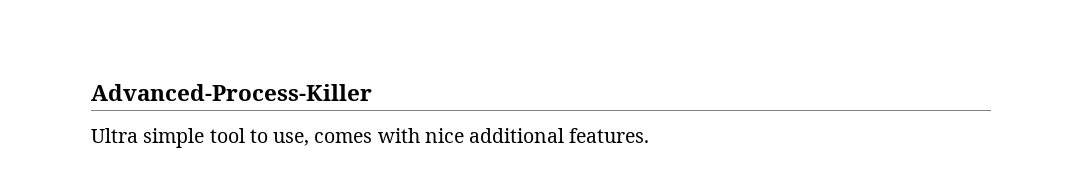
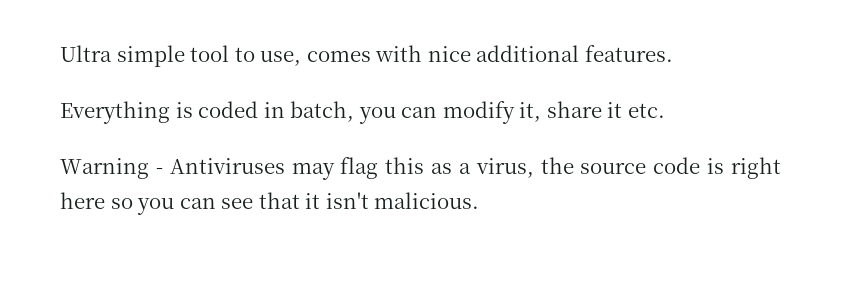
[91,84,372,101] Advanced-Process-Killer // -> (60, 53) none
(650, 135) none -> [60,101,665,124] [60,157,781,180] [60,192,480,215] // Everything is coded in batch, you can modify it, share it etc. // Warning - Antiviruses may flag this as a virus, the source code is right here so you can see that it isn't malicious.

